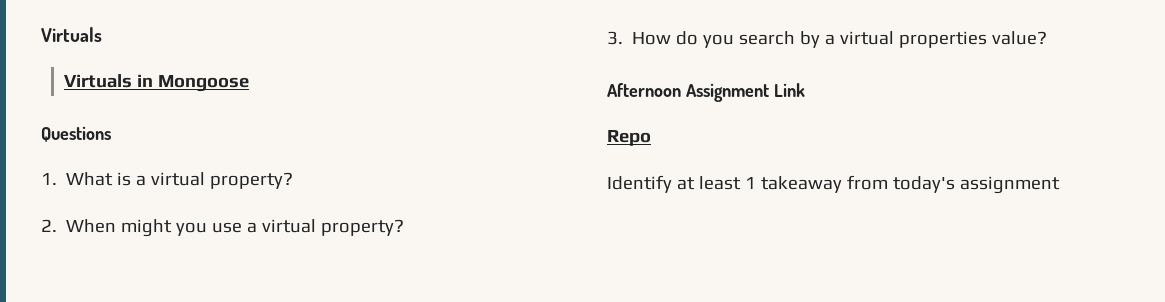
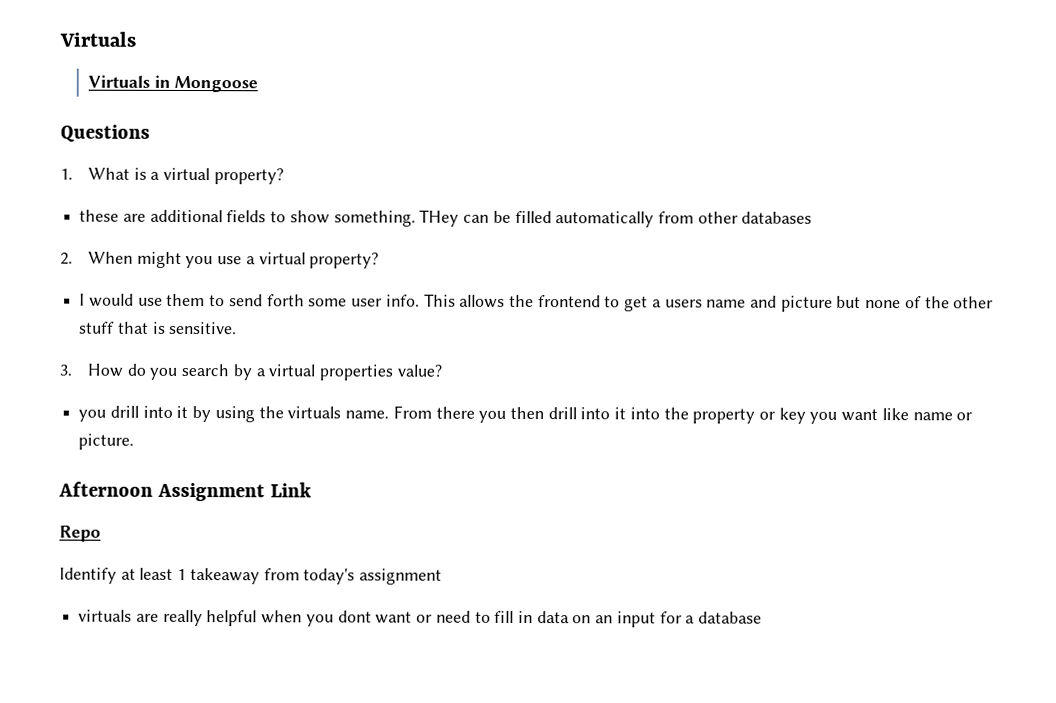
(294, 180) none -> [79,209,813,228] // these are additional fields to show something. THey can be filled automatically from other databases
(405, 227) none -> [79,293,994,312] [79,321,238,335] // I would use them to send forth some user info. This allows the frontend to get a users name and picture but none of the other stuff that is sensitive.
(1048, 38) none -> [78,405,973,424] [78,433,135,450] // you drill into it by using the virtuals name. From there you then drill into it into the property or key you want like name or picture.
(1060, 185) none -> [78,609,763,628] // virtuals are really helpful when you dont want or need to fill in data on an input for a database

